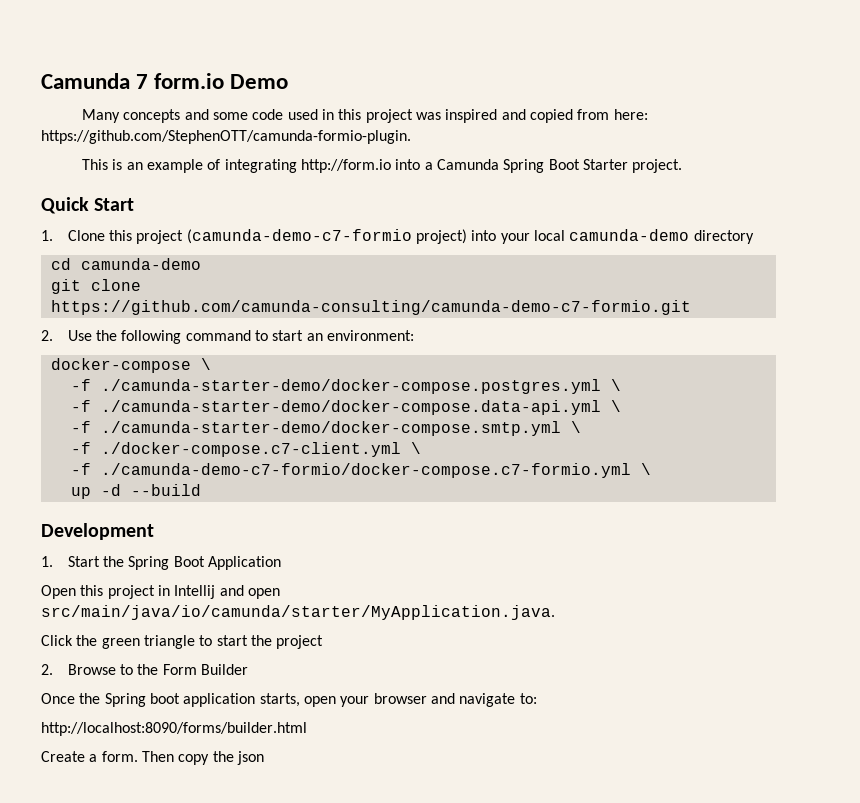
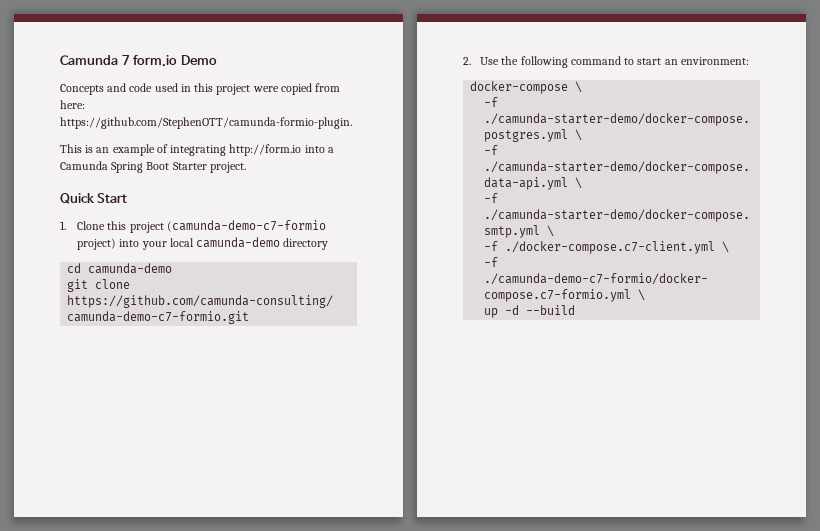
[82,109,249,123] Many concepts and some -> [60,83,127,95] Concepts and
[416,109,526,123] was inspired and -> [252,86,279,92] were
[41,523,154,540] [41,556,282,570] [41,585,280,599] [41,605,555,620] [41,635,324,649] [41,664,249,675] [41,693,537,707] [41,722,307,736] [41,751,264,765] // Development // 1. Start the Spring Boot Application // Open this project in Intellij and open src/main/java/io/camunda/starter/MyApplication.java. // Click the green triangle to start the project // 2. Browse to the Form Builder // Once the Spring boot application starts, open your browser and navigate to: // http://localhost:8090/forms/builder.html // Create a form. Then copy the json -> (576, 310) none

